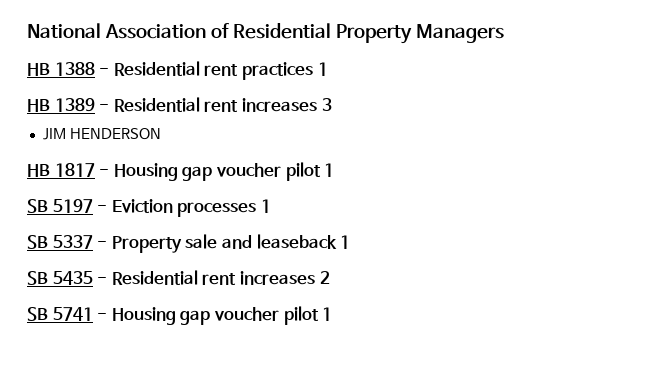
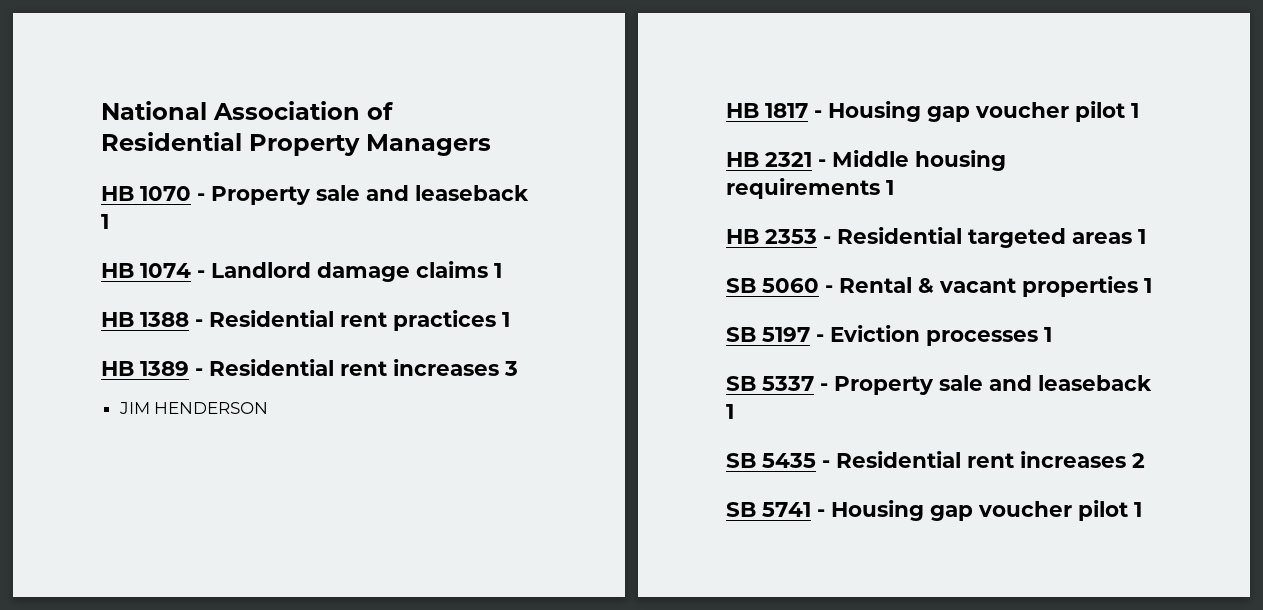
(504, 33) none -> [101,185,529,205] [101,214,109,229] [101,261,502,282] // HB 1070 - Property sale and leaseback 1 // HB 1074 - Landlord damage claims 1
(335, 170) none -> [726,150,1006,171] [726,178,894,199] [726,227,1146,248] [726,276,1152,297] // HB 2321 - Middle housing requirements 1 // HB 2353 - Residential targeted areas 1 // SB 5060 - Rental & vacant properties 1

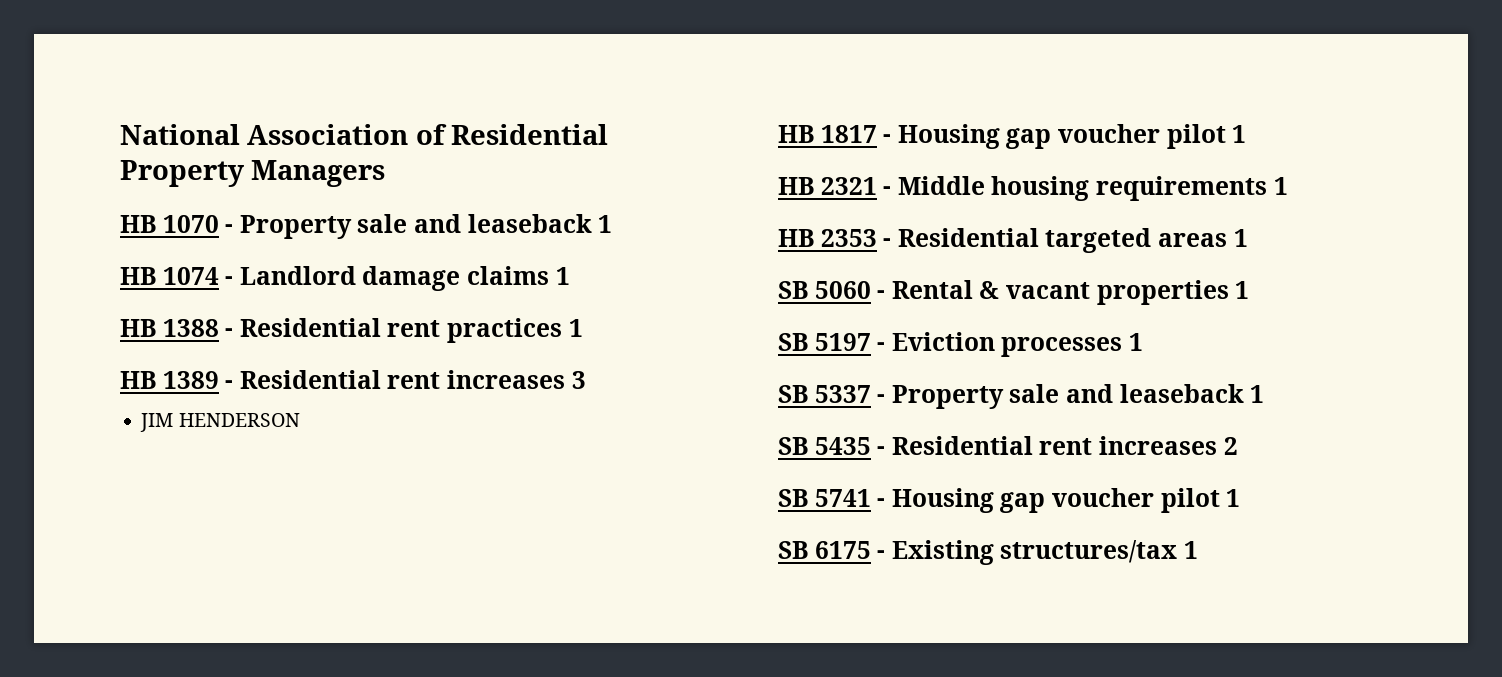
(1142, 509) none -> [778,540,1199,565] // SB 6175 - Existing structures/tax 1

